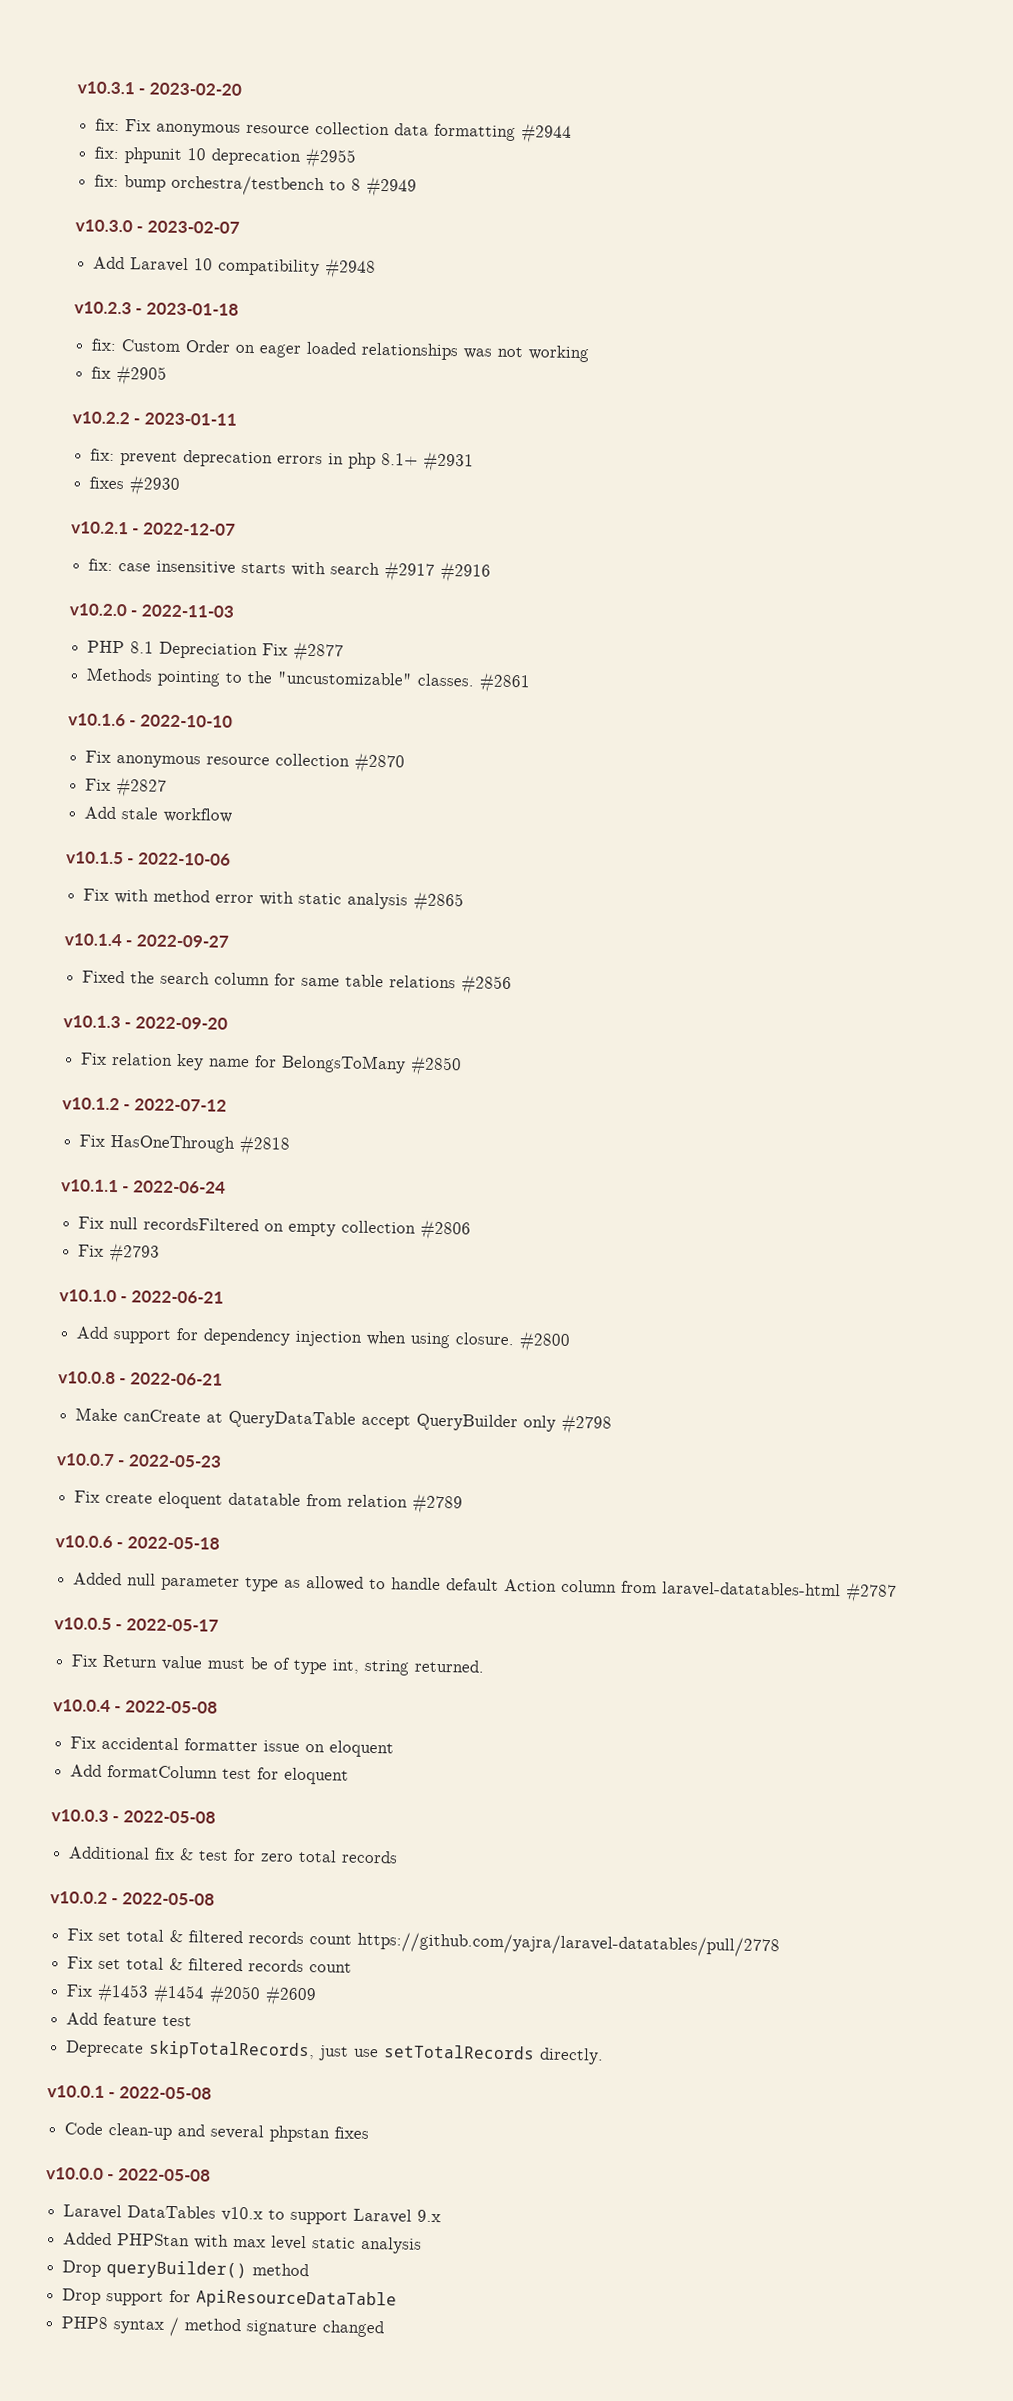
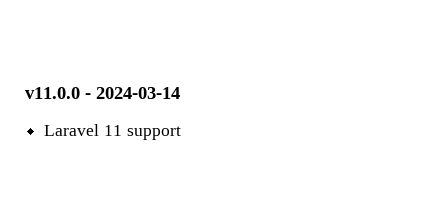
[77,81,242,96] [95,118,573,144] [94,146,357,169] [94,174,418,198] [75,219,240,234] [93,256,377,279] [74,301,239,316] [91,338,590,363] [91,364,168,386] [72,411,237,426] [90,448,475,473] [89,475,181,496] [71,521,236,536] [88,558,492,583] [69,603,234,618] [87,640,345,663] [86,667,532,694] [68,713,233,728] [85,750,406,774] [85,777,168,798] [84,806,233,823] [66,851,231,866] [83,888,465,913] [64,933,229,948] [82,970,513,996] [63,1015,228,1030] [81,1052,463,1077] [62,1097,227,1112] [79,1134,291,1156] [61,1179,226,1194] [78,1216,472,1241] [78,1242,161,1264] [59,1289,224,1304] [76,1326,572,1352] [58,1371,223,1386] [75,1407,613,1435] [56,1453,222,1468] [74,1490,464,1515] [55,1535,220,1550] [73,1572,898,1603] [54,1617,219,1632] [71,1654,486,1676] [53,1699,218,1714] [70,1736,395,1758] [70,1764,350,1785] [51,1809,216,1824] [68,1846,399,1864] [50,1891,215,1906] [67,1928,781,1958] [67,1956,353,1973] [66,1982,318,2007] [66,2012,193,2027] [65,2040,605,2065] [47,2085,212,2100] [64,2122,370,2143] [46,2167,211,2182] [63,2204,442,2225] [63,2232,423,2254] [62,2260,310,2280] [62,2288,398,2310] [61,2316,385,2338] v10.3.1 - 2023-02-20 // fix: Fix anonymous resource collection data formatting #2944 // fix: phpunit 10 deprecation #2955 // fix: bump orchestra/testbench to 8 #2949 // v10.3.0 - 2023-02-07 // Add Laravel 10 compatibility #2948 // v10.2.3 - 2023-01-18 // fix: Custom Order on eager loaded relationships was not working // fix #2905 // v10.2.2 - 2023-01-11 // fix: prevent deprecation errors in php 8.1+ #2931 // fixes #2930 // v10.2.1 - 2022-12-07 // fix: case insensitive starts with search #2917 #2916 // v10.2.0 - 2022-11-03 // PHP 8.1 Depreciation Fix #2877 // Methods pointing to the "uncustomizable" classes. #2861 // v10.1.6 - 2022-10-10 // Fix anonymous resource collection #2870 // Fix #2827 // Add stale workflow // v10.1.5 - 2022-10-06 // Fix with method error with static analysis #2865 // v10.1.4 - 2022-09-27 // Fixed the search column for same table relations #2856 // v10.1.3 - 2022-09-20 // Fix relation key name for BelongsToMany #2850 // v10.1.2 - 2022-07-12 // Fix HasOneThrough #2818 // v10.1.1 - 2022-06-24 // Fix null recordsFiltered on empty collection #2806 // Fix #2793 // v10.1.0 - 2022-06-21 // Add support for dependency injection when using closure. #2800 // v10.0.8 - 2022-06-21 // Make canCreate at QueryDataTable accept QueryBuilder only #2798 // v10.0.7 - 2022-05-23 // Fix create eloquent datatable from relation #2789 // v10.0.6 - 2022-05-18 // Added null parameter type as allowed to handle default Action column from laravel-datatables-html #2787 // v10.0.5 - 2022-05-17 // Fix Return value must be of type int, string returned. // v10.0.4 - 2022-05-08 // Fix accidental formatter issue on eloquent // Add formatColumn test for eloquent // v10.0.3 - 2022-05-08 // Additional fix & test for zero total records // v10.0.2 - 2022-05-08 // Fix set total & filtered records count https://github.com/yajra/laravel-datatables/pull/2778 // Fix set total & filtered records count // Fix #1453 #1454 #2050 #2609 // Add feature test // Deprecate skipTotalRecords, just use setTotalRecords directly. // v10.0.1 - 2022-05-08 // Code clean-up and several phpstan fixes // v10.0.0 - 2022-05-08 // Laravel DataTables v10.x to support Laravel 9.x // Added PHPStan with max level static analysis // Drop queryBuilder() method // Drop support for ApiResourceDataTable // PHP8 syntax / method signature changed -> [25,87,180,99] [44,124,181,140] v11.0.0 - 2024-03-14 // Laravel 11 support

